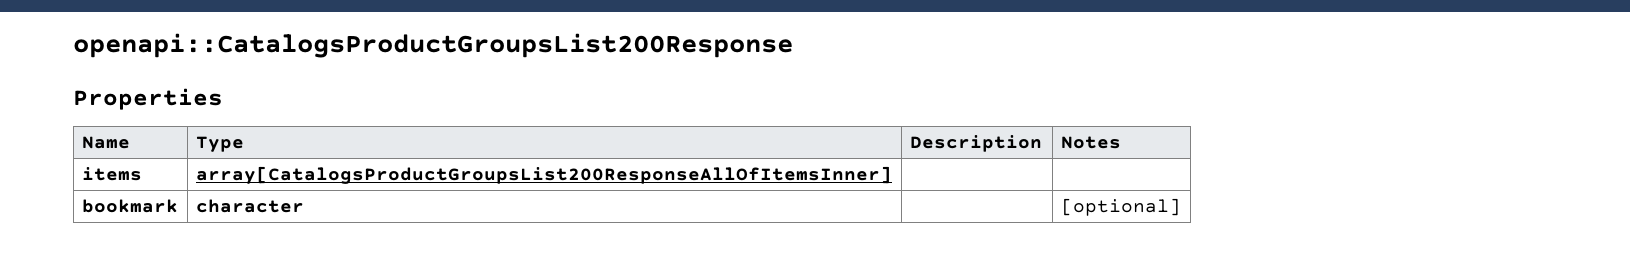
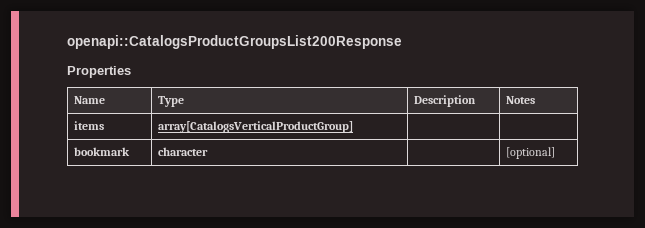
[195,166,892,184] array[CatalogsProductGroupsList200ResponseAllOfItemsInner] -> [157,121,353,133] array[CatalogsVerticalProductGroup]

